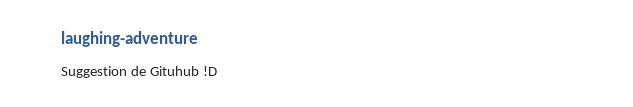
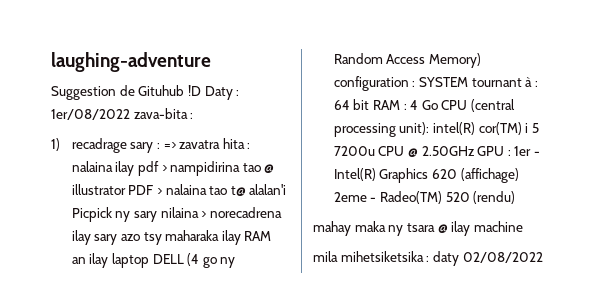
(217, 71) none -> [204,86,240,100] [51,108,194,120] [51,138,251,153] [71,161,275,176] [71,184,287,196] [71,207,282,222] [71,230,272,245] [71,253,236,268] [333,53,481,68] [333,76,538,91] [333,99,516,112] [333,122,539,137] [333,146,541,157] [333,168,519,183] [333,191,516,204] [313,221,523,236] [313,251,543,266] Daty : 1er/08/2022 zava-bita : // 1) recadrage sary : => zavatra hita : nalaina ilay pdf > nampidirina tao @ illustrator PDF > nalaina tao t@ alalan'i Picpick ny sary nilaina > norecadrena ilay sary azo tsy maharaka ilay RAM an ilay laptop DELL (4 go ny Random Access Memory) configuration : SYSTEM tournant à : 64 bit RAM : 4 Go CPU (central processing unit): intel(R) cor(TM) i 5 7200u CPU @ 2.50GHz GPU : 1er - Intel(R) Graphics 620 (affichage) 2eme - Radeo(TM) 520 (rendu) // mahay maka ny tsara @ ilay machine // mila mihetsiketsika : daty 02/08/2022

